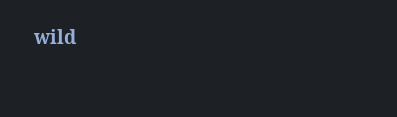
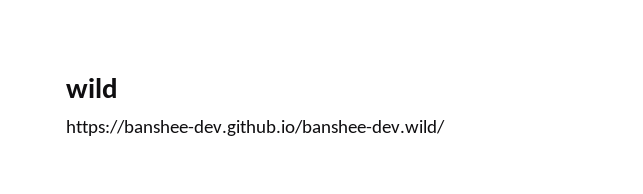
(77, 36) none -> [66,120,445,136] // https://banshee-dev.github.io/banshee-dev.wild/

